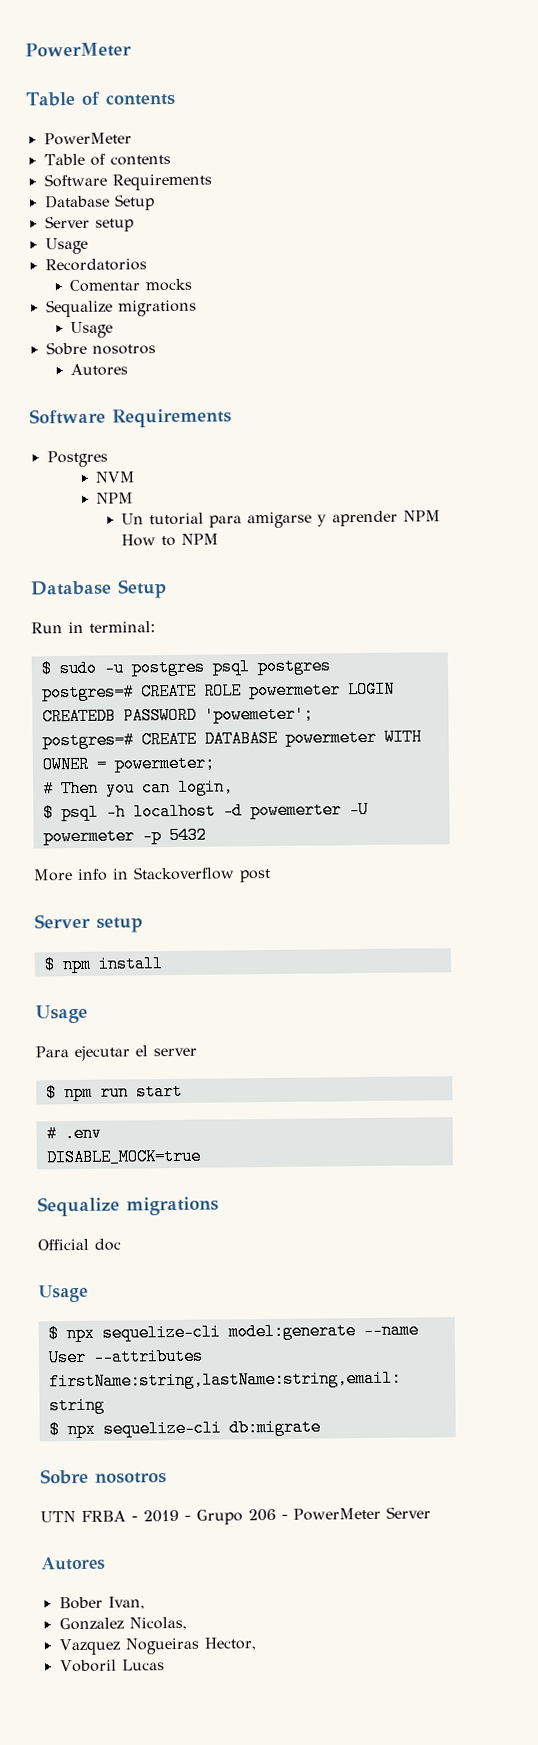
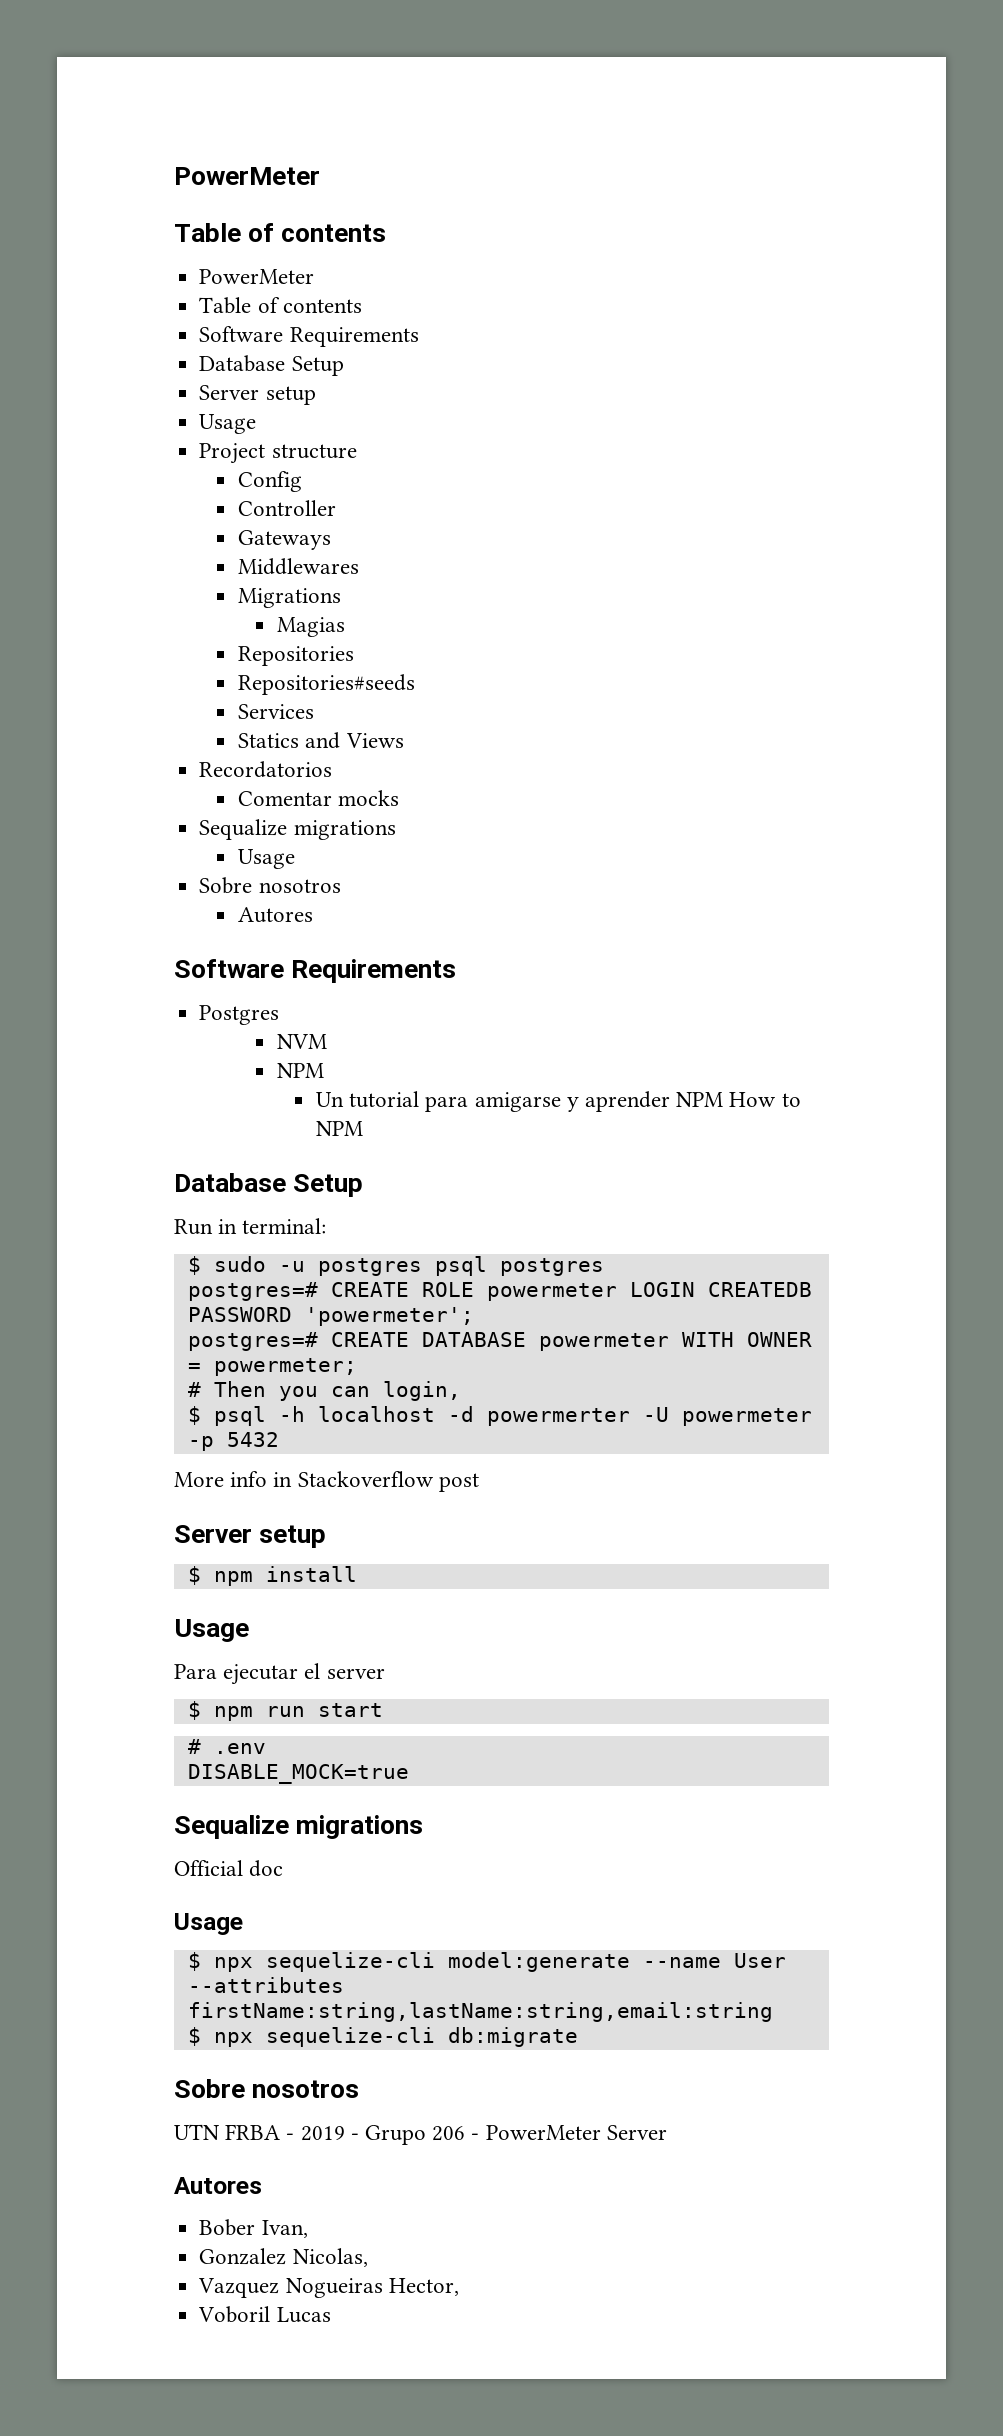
(88, 246) none -> [199,443,357,464] [238,471,303,492] [238,500,337,516] [238,530,332,550] [238,558,360,575] [238,588,342,608] [277,617,346,637] [238,646,355,666] [238,674,416,695] [238,704,315,719] [238,732,404,749] // Project structure // Config // Controller // Gateways // Middlewares // Migrations // Magias // Repositories // Repositories#seeds // Services // Statics and Views
[203,705,314,724] 'powemeter'; -> [304,1307,474,1326] 'powermeter';
[249,801,342,820] powemerter -> [486,1408,630,1426] powermerter

